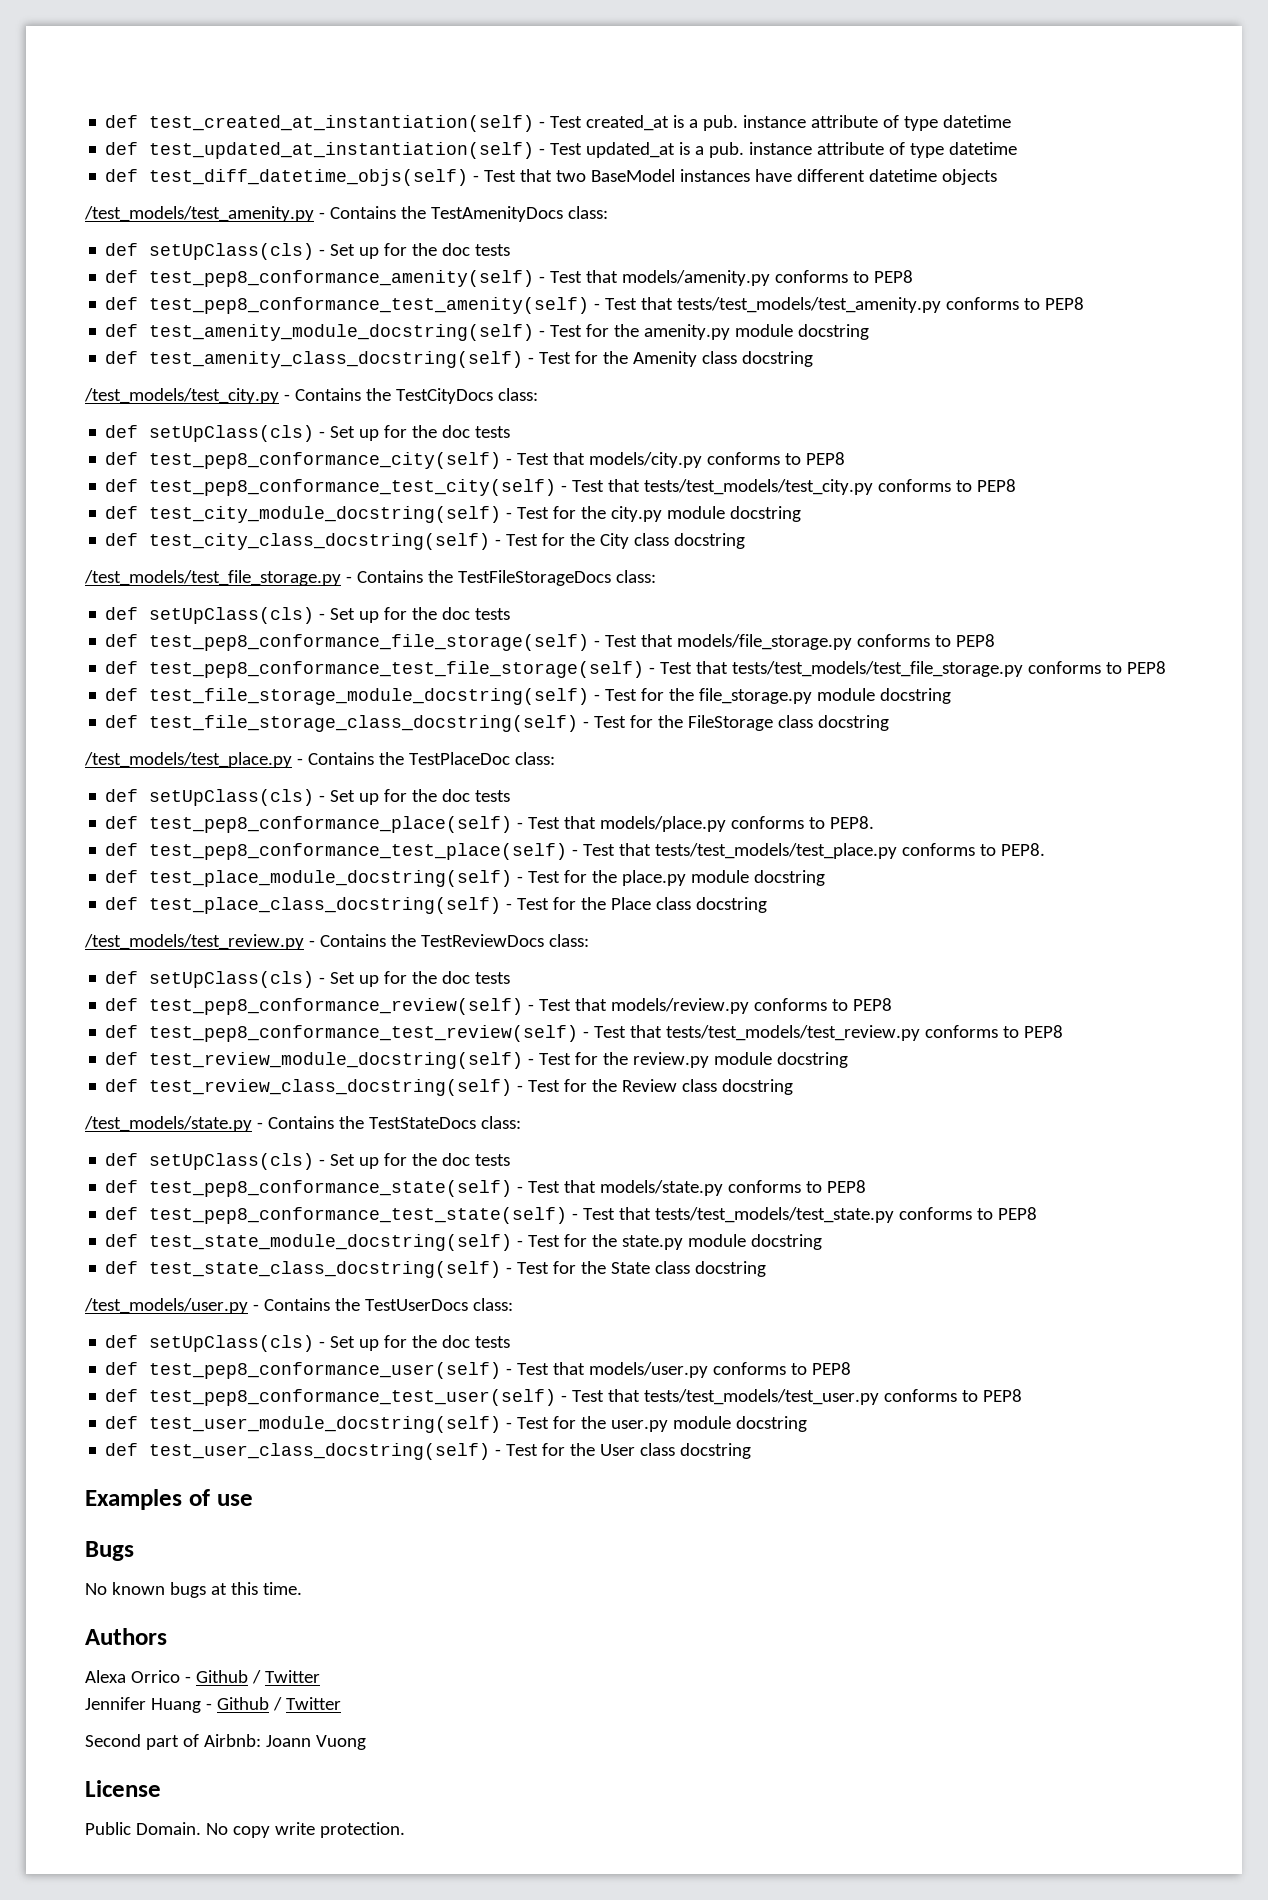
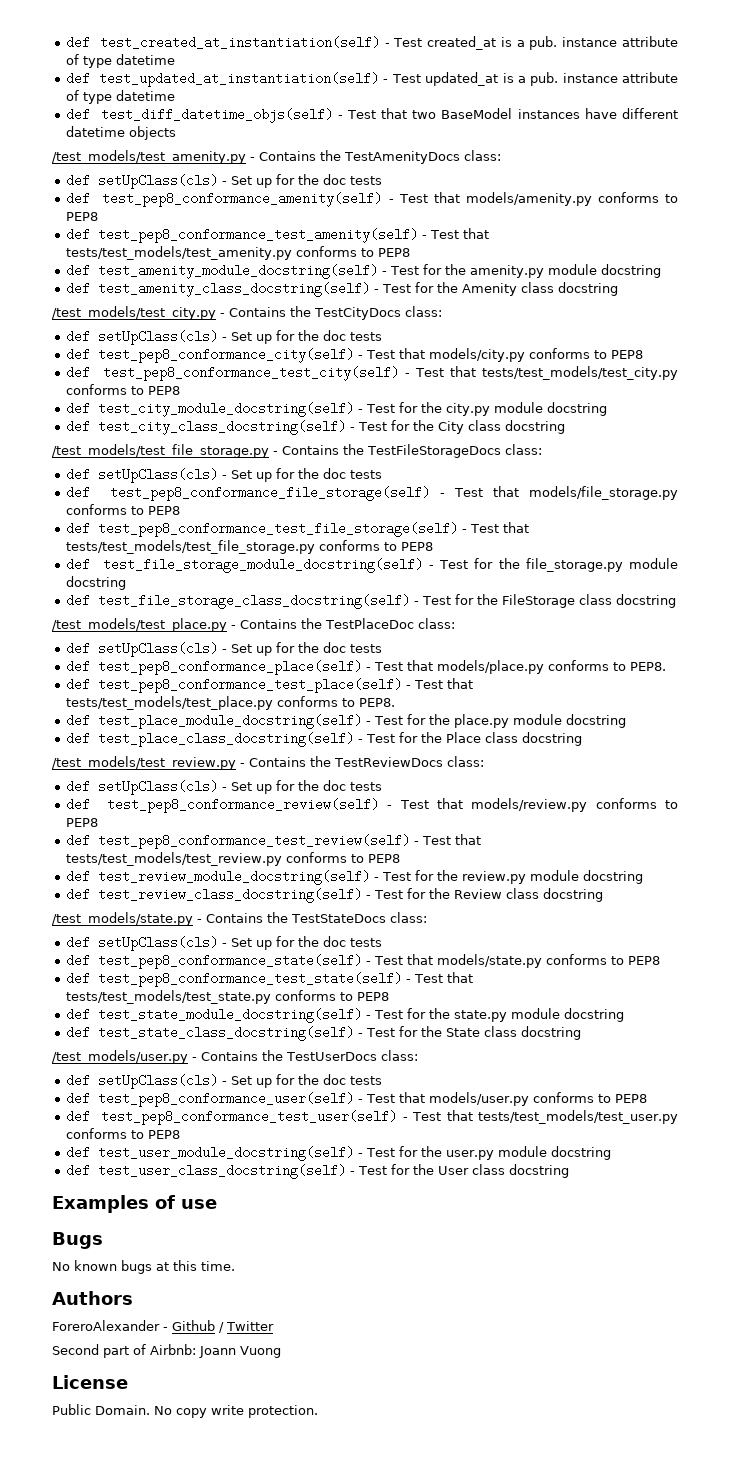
[85,1670,320,1684] [85,1697,201,1713] Alexa Orrico - Github / Twitter // Jennifer Huang -> [52,1320,160,1331] ForeroAlexander

